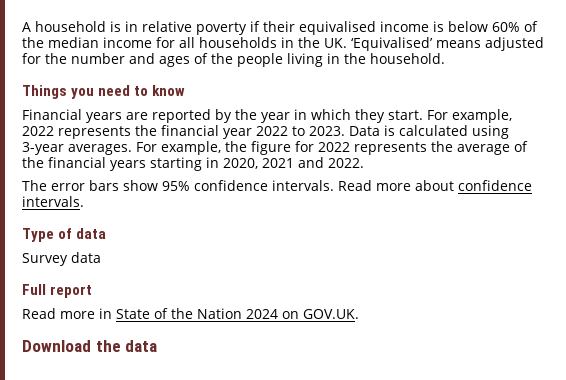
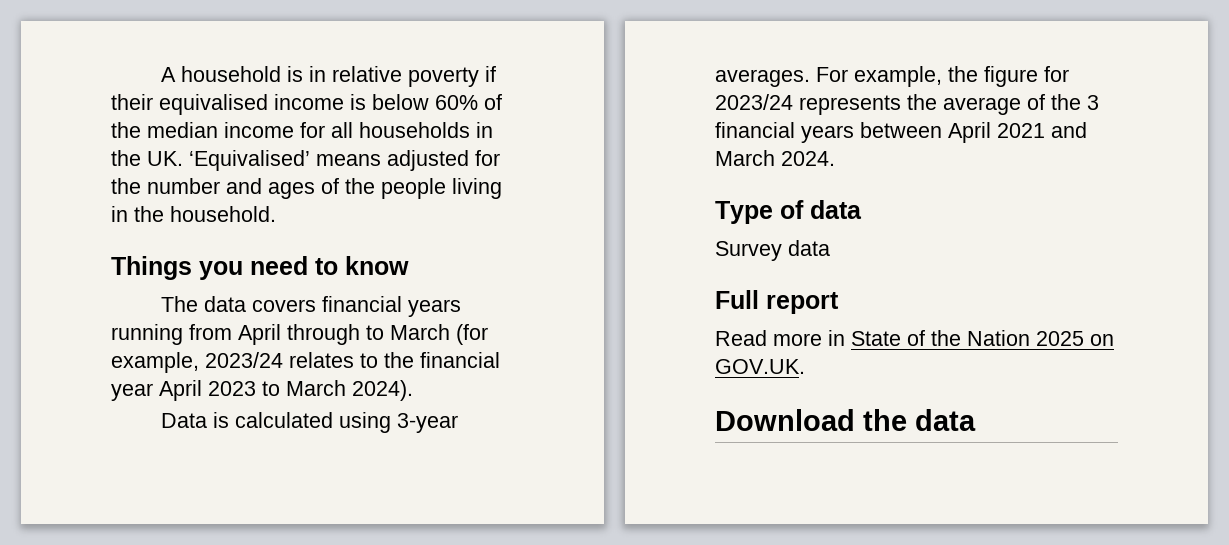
[22,109,512,123] [22,125,345,139] Financial years are reported by the year in which they start. For example, 2022 represents the financial year 2022 to 2023. -> [160,296,461,317] [111,324,488,345] [111,352,500,373] [111,380,413,401] The data covers financial years running from April through to March (for example, 2023/24 relates to the financial year April 2023 to March 2024). //
[318,142,350,152] 2022 -> [715,94,793,110] 2023/24
[48,157,364,171] [22,180,532,191] [22,196,84,207] financial years starting in 2020, 2021 and 2022. // The error bars show 95% confidence intervals. Read more about confidence intervals. -> [1087,95,1099,110] [715,122,1087,143] [715,150,835,166] 3 financial years between April 2021 and March 2024.
[246,309,278,319] 2024 -> [1036,331,1084,346] 2025

